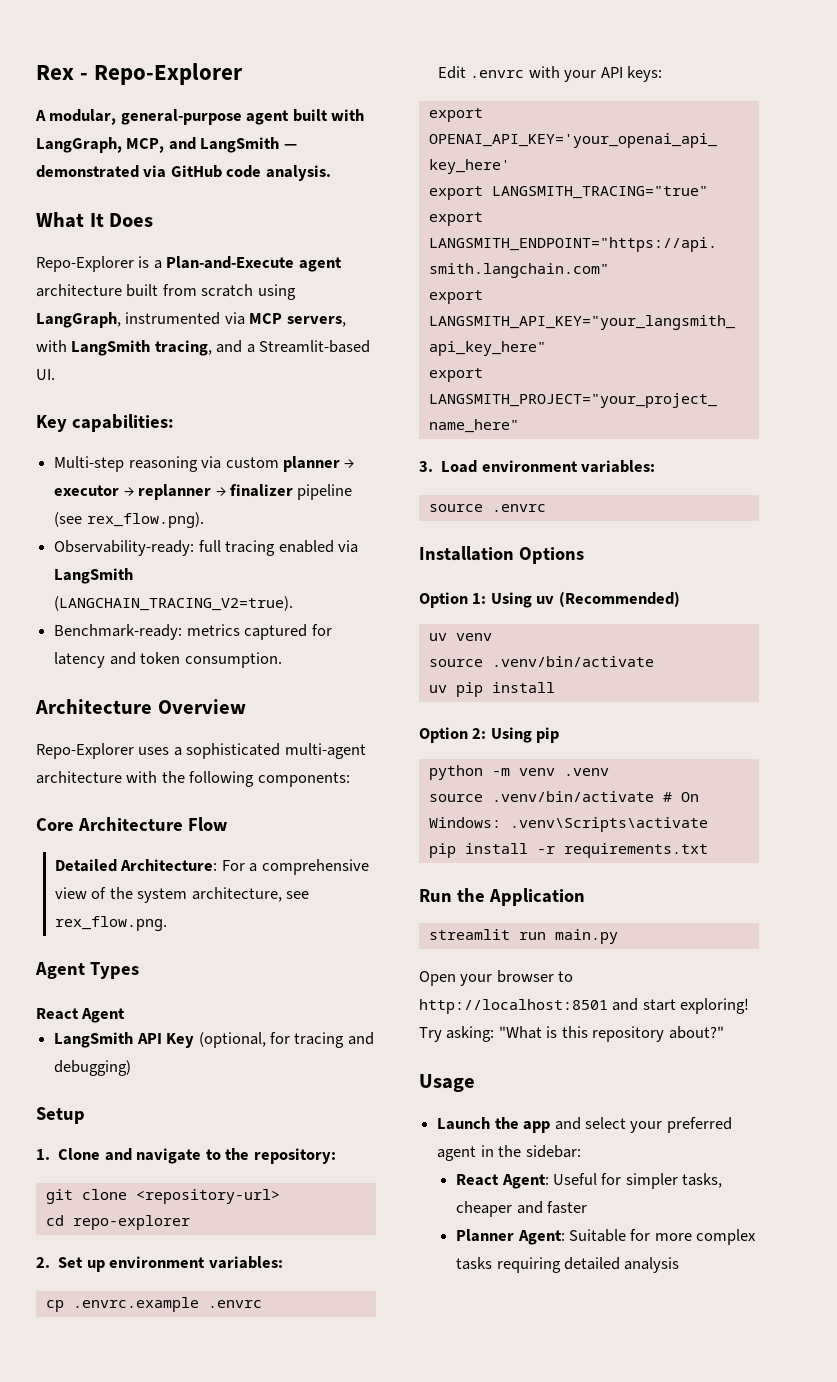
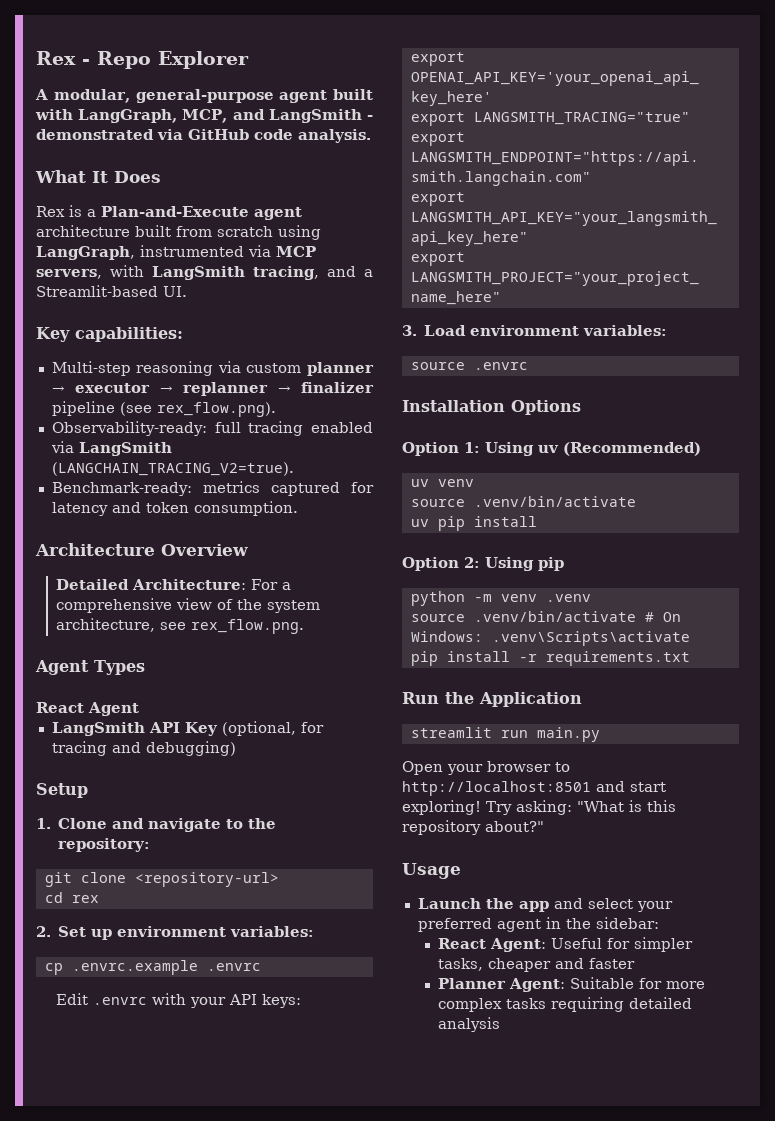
[94,63,244,85] Repo-Explorer -> [97,51,249,69] Repo Explorer
[283,144,297,149] — -> [367,115,373,120] -
[36,256,134,272] Repo-Explorer -> [36,206,65,217] Rex
[36,743,366,759] [36,771,350,787] [36,817,227,831] // Repo-Explorer uses a sophisticated multi-agent architecture with the following components: // Core Architecture Flow -> (248, 550) none
[72,1215,190,1230] repo-explorer -> [71,895,99,903] rex

